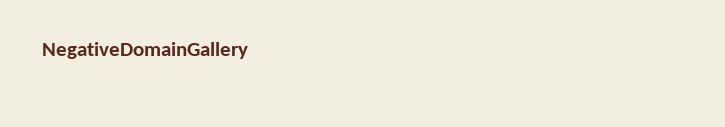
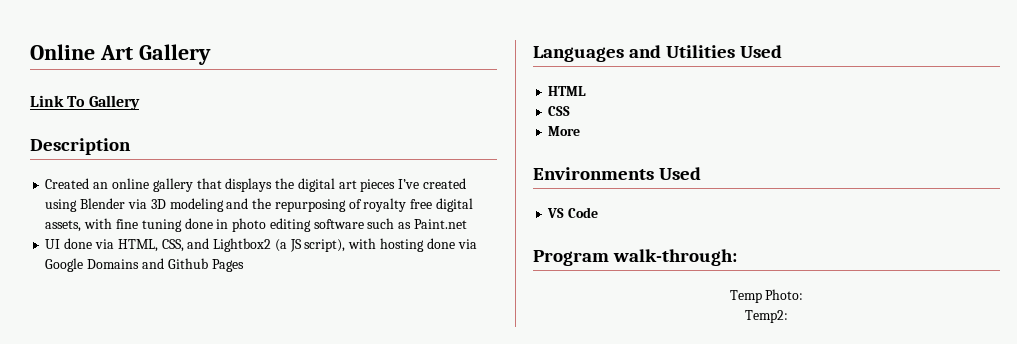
[42,42,248,59] NegativeDomainGallery -> [30,44,211,65] [30,95,140,110] [30,138,131,155] [45,178,466,192] [45,198,473,212] [45,218,467,232] [45,238,477,252] [45,258,244,272] [533,45,783,62] [548,86,587,96] [548,106,571,116] [548,126,581,136] [533,167,702,180] [547,207,599,218] [533,249,738,266] [729,289,804,303] [745,310,788,323] Online Art Gallery // Link To Gallery // Description // Created an online gallery that displays the digital art pieces I’ve created using Blender via 3D modeling and the repurposing of royalty free digital assets, with fine tuning done in photo editing software such as Paint.net // UI done via HTML, CSS, and Lightbox2 (a JS script), with hosting done via Google Domains and Github Pages // Languages and Utilities Used // HTML // CSS // More // Environments Used // VS Code // Program walk-through: // Temp Photo: // Temp2:

